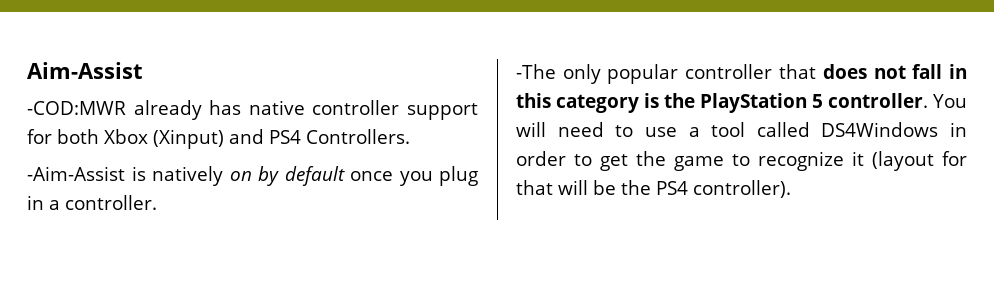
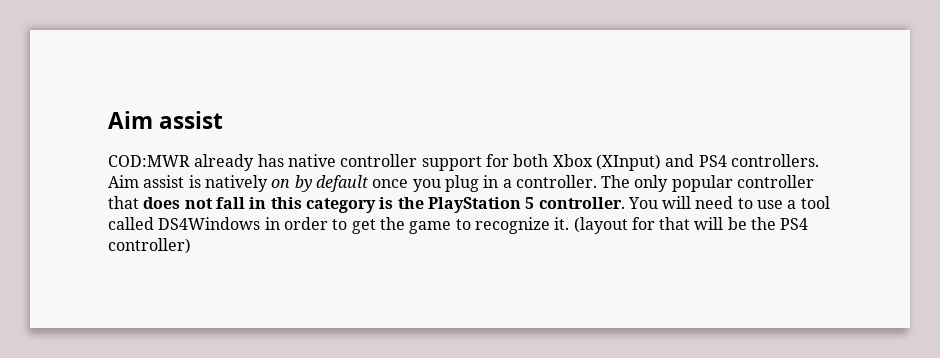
[27,62,143,79] [27,101,126,115] Aim-Assist // -COD:MWR -> [108,111,224,129] [108,155,190,167] Aim assist // COD:MWR
[153,129,224,149] (Xinput) -> [595,154,661,171] (XInput)
[306,129,410,144] [27,166,125,181] Controllers. // -Aim-Assist -> [730,154,819,167] [108,175,185,188] controllers. Aim assist
[516,64,556,79] // -The -> [601,175,631,188] The
[852,151,864,166] it -> [554,217,570,230] it.
[693,180,791,198] controller). -> [108,238,191,254] controller)

